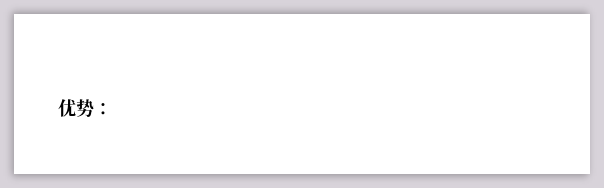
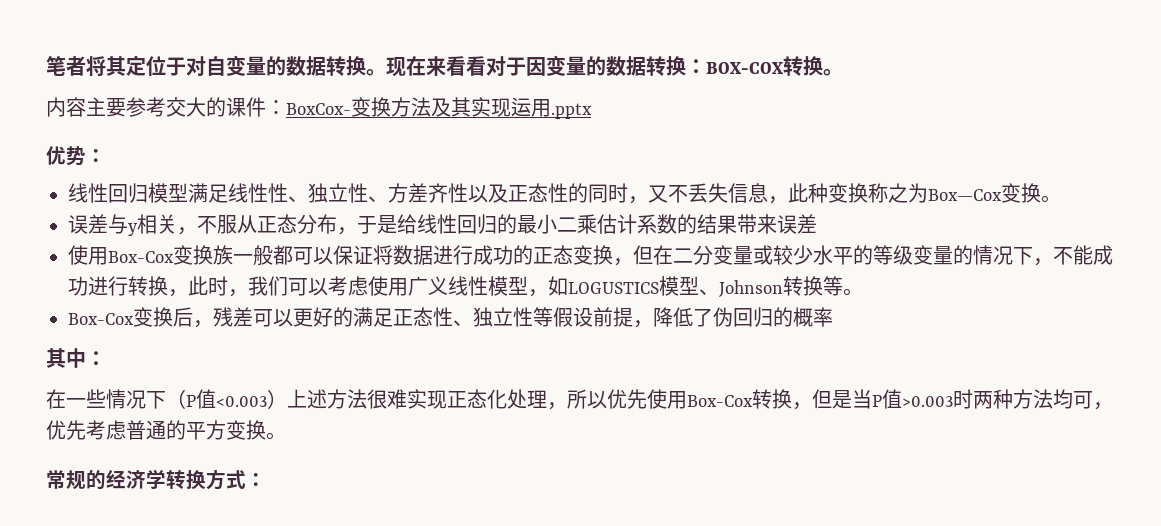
[58,99,94,117] 优势 -> [46,55,843,77] [46,97,592,119] [46,146,106,166] [68,183,1061,204] [68,214,817,236] [68,245,1113,266] [68,276,863,297] [68,307,833,328] [46,348,106,368] [46,389,1113,410] [46,420,286,440] [46,469,246,490] 笔者将其定位于对自变量的数据转换。现在来看看对于因变量的数据转换：BOX-COX转换。 // 内容主要参考交大的课件：BoxCox-变换方法及其实现运用.pptx // 优势： // 线性回归模型满足线性性、独立性、方差齐性以及正态性的同时，又不丢失信息，此种变换称之为Box—Cox变换。 // 误差与y相关，不服从正态分布，于是给线性回归的最小二乘估计系数的结果带来误差 // 使用Box-Cox变换族一般都可以保证将数据进行成功的正态变换，但在二分变量或较少水平的等级变量的情况下，不能成功进行转换，此时，我们可以考虑使用广义线性模型，如LOGUSTICS模型、Johnson转换等。 // Box-Cox变换后，残差可以更好的满足正态性、独立性等假设前提，降低了伪回归的概率 // 其中： // 在一些情况下（P值<0.003）上述方法很难实现正态化处理，所以优先使用Box-Cox转换，但是当P值>0.003时两种方法均可，优先考虑普通的平方变换。 // 常规的经济学转换方式

